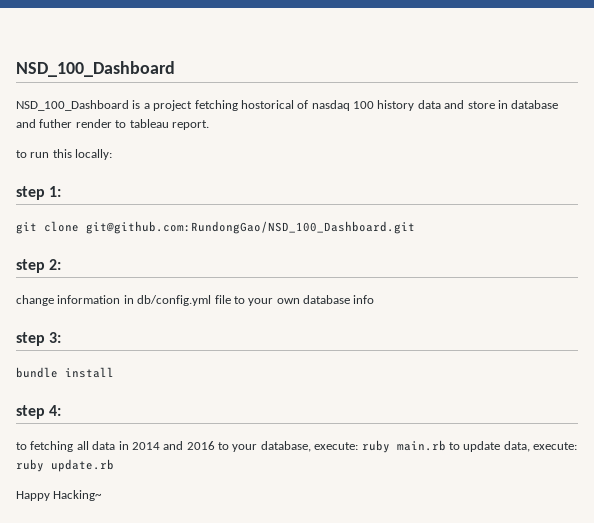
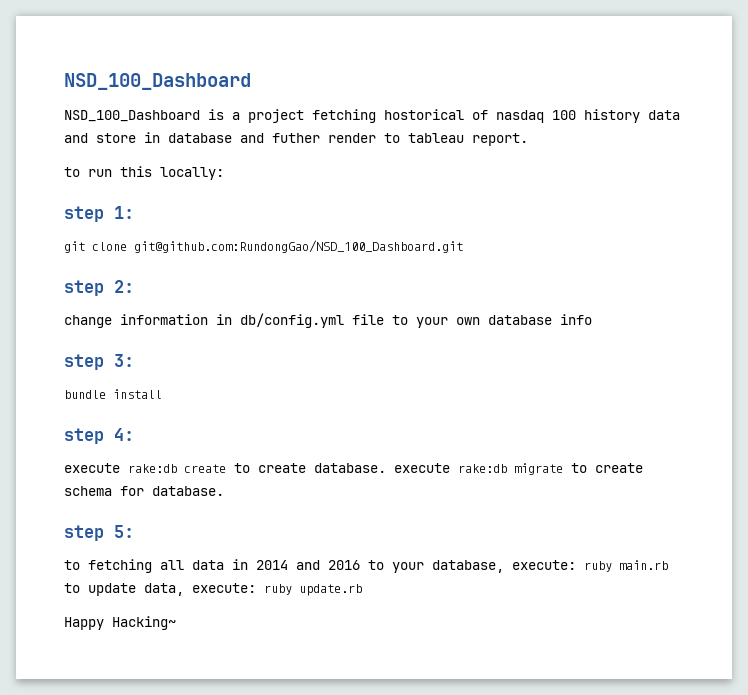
(62, 410) none -> [64,463,643,475] [64,486,224,496] [64,525,134,541] // execute rake:db create to create database. execute rake:db migrate to create schema for database. // step 5:

